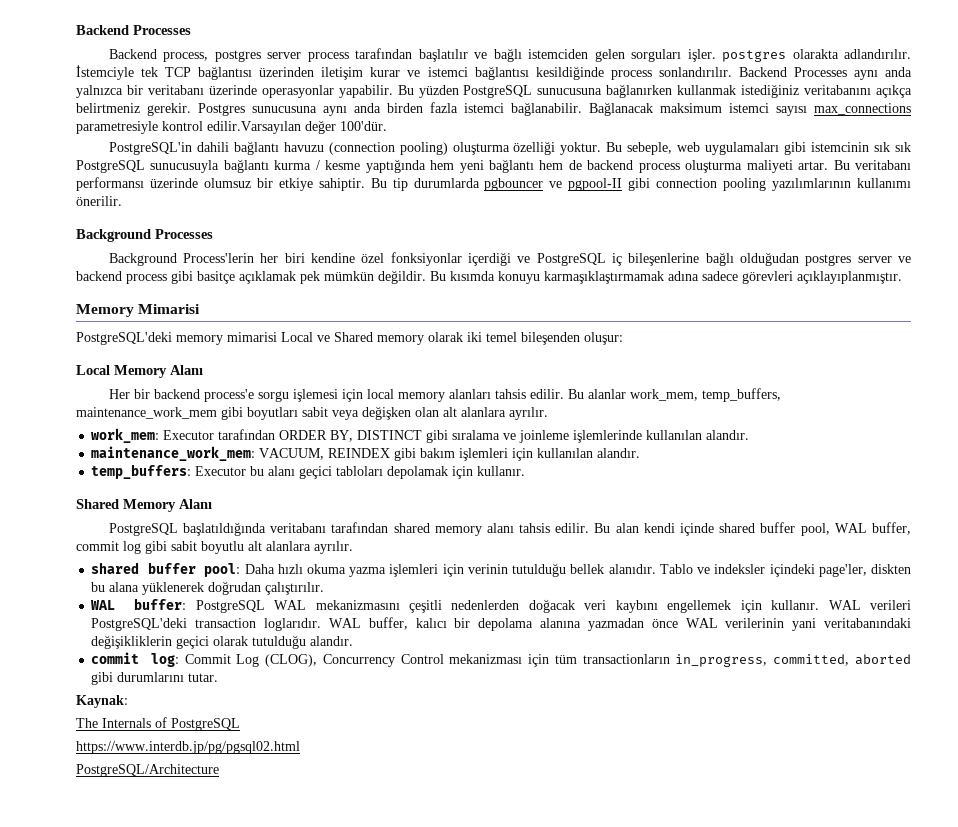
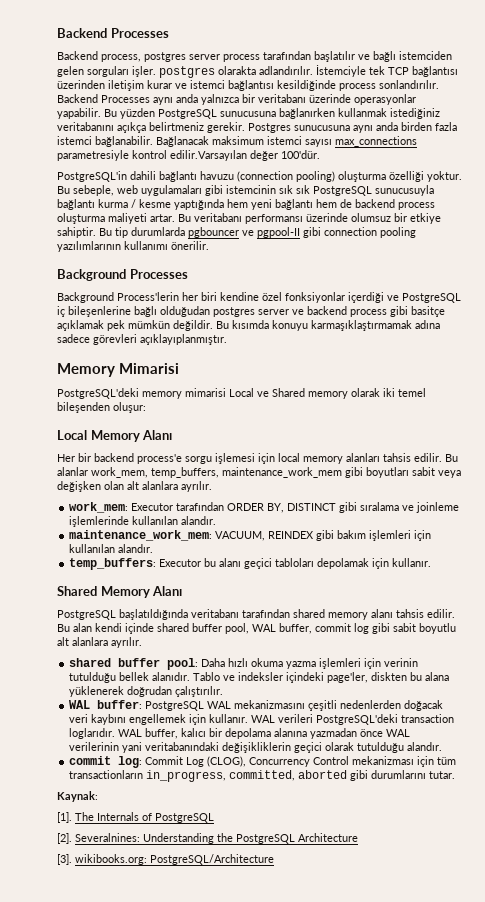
(128, 701) none -> [57,812,72,823] [1].
[76,741,300,754] https://www.interdb.jp/pg/pgsql02.html // -> [57,833,358,844] [57,854,147,865] [2]. Severalnines: Understanding the PostgreSQL Architecture // [3]. wikibooks.org:

